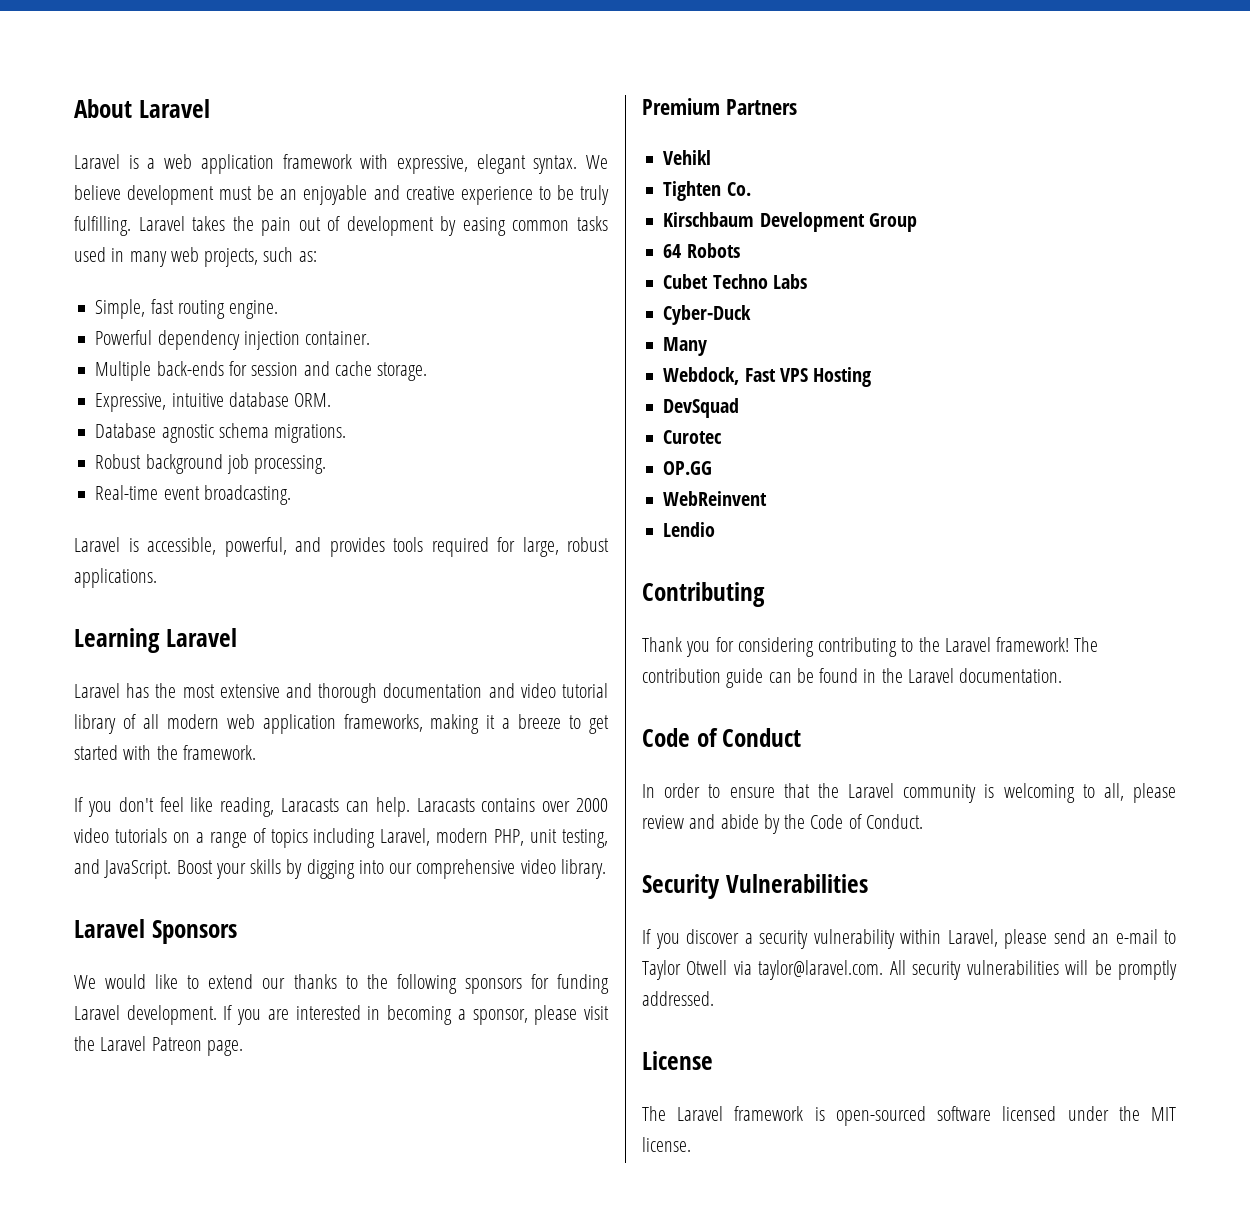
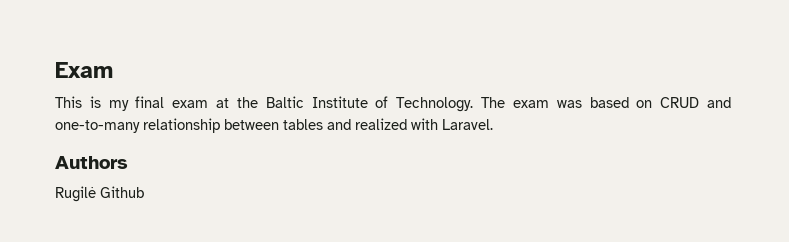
[74,99,210,118] [74,154,608,174] [74,185,610,205] [74,216,608,236] [74,247,317,267] [95,299,279,319] [95,330,371,350] [95,361,428,381] [95,392,332,412] [95,423,347,443] [95,454,327,474] [95,485,291,505] [74,537,609,557] [74,568,157,588] [74,628,237,653] [74,683,608,703] [74,714,610,734] [74,745,256,760] [74,797,608,817] [74,828,608,848] [74,859,606,879] [74,919,237,944] [74,974,609,994] [74,1005,610,1025] [74,1036,243,1056] [642,98,797,115] [663,150,712,165] [663,181,751,201] [663,212,917,232] [663,243,740,258] [663,274,807,289] [663,305,752,325] [663,337,708,356] [663,367,872,387] [663,398,740,418] [663,430,723,444] [663,461,713,475] [663,491,768,506] [663,522,716,537] [642,582,765,607] [642,637,1099,657] [642,668,1063,688] [642,728,802,747] [642,783,1176,803] [642,814,923,834] [642,874,868,899] [642,929,1176,949] [642,960,1177,980] [642,991,714,1006] [642,1051,713,1070] [642,1106,1176,1126] [642,1137,691,1152] About Laravel // Laravel is a web application framework with expressive, elegant syntax. We believe development must be an enjoyable and creative experience to be truly fulfilling. Laravel takes the pain out of development by easing common tasks used in many web projects, such as: // Simple, fast routing engine. // Powerful dependency injection container. // Multiple back-ends for session and cache storage. // Expressive, intuitive database ORM. // Database agnostic schema migrations. // Robust background job processing. // Real-time event broadcasting. // Laravel is accessible, powerful, and provides tools required for large, robust applications. // Learning Laravel // Laravel has the most extensive and thorough documentation and video tutorial library of all modern web application frameworks, making it a breeze to get started with the framework. // If you don't feel like reading, Laracasts can help. Laracasts contains over 2000 video tutorials on a range of topics including Laravel, modern PHP, unit testing, and JavaScript. Boost your skills by digging into our comprehensive video library. // Laravel Sponsors // We would like to extend our thanks to the following sponsors for funding Laravel development. If you are interested in becoming a sponsor, please visit the Laravel Patreon page. // Premium Partners // Vehikl // Tighten Co. // Kirschbaum Development Group // 64 Robots // Cubet Techno Labs // Cyber-Duck // Many // Webdock, Fast VPS Hosting // DevSquad // Curotec // OP.GG // WebReinvent // Lendio // Contributing // Thank you for considering contributing to the Laravel framework! The contribution guide can be found in the Laravel documentation. // Code of Conduct // In order to ensure that the Laravel community is welcoming to all, please review and abide by the Code of Conduct. // Security Vulnerabilities // If you discover a security vulnerability within Laravel, please send an e-mail to Taylor Otwell via taylor@laravel.com. All security vulnerabilities will be promptly addressed. // License // The Laravel framework is open-sourced software licensed under the MIT license. -> [55,62,113,78] [55,96,732,112] [55,118,493,133] [55,156,128,169] [55,186,144,202] Exam // This is my final exam at the Baltic Institute of Technology. The exam was based on CRUD and one-to-many relationship between tables and realized with Laravel. // Authors // Rugilė Github

